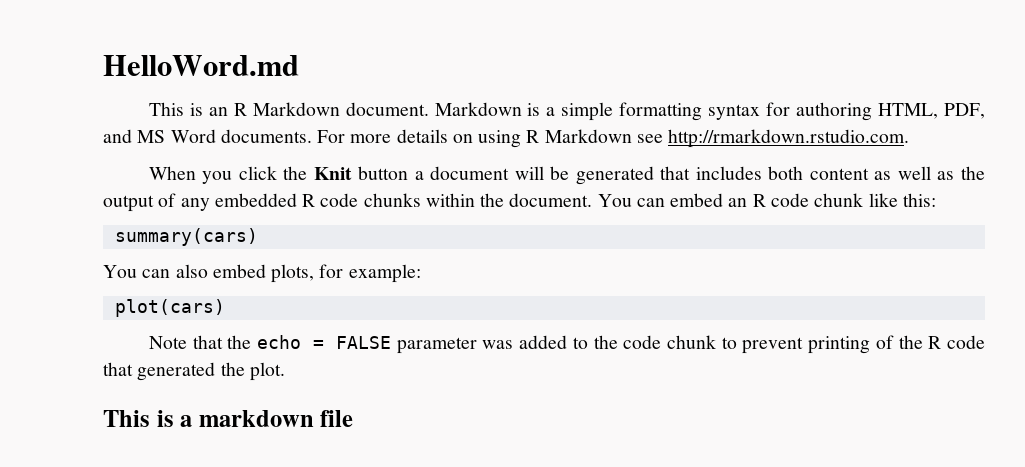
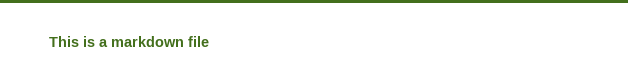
[103,55,299,76] [148,102,986,121] [103,129,910,148] [148,166,986,185] [103,193,936,212] [114,228,258,246] [103,264,421,283] [114,299,225,317] [148,335,986,354] [103,362,285,381] HelloWord.md // This is an R Markdown document. Markdown is a simple formatting syntax for authoring HTML, PDF, and MS Word documents. For more details on using R Markdown see http://rmarkdown.rstudio.com. // When you click the Knit button a document will be generated that includes both content as well as the output of any embedded R code chunks within the document. You can embed an R code chunk like this: // summary(cars) // You can also embed plots, for example: // plot(cars) // Note that the echo = FALSE parameter was added to the code chunk to prevent printing of the R code that generated the plot. // -> (49, 41) none

